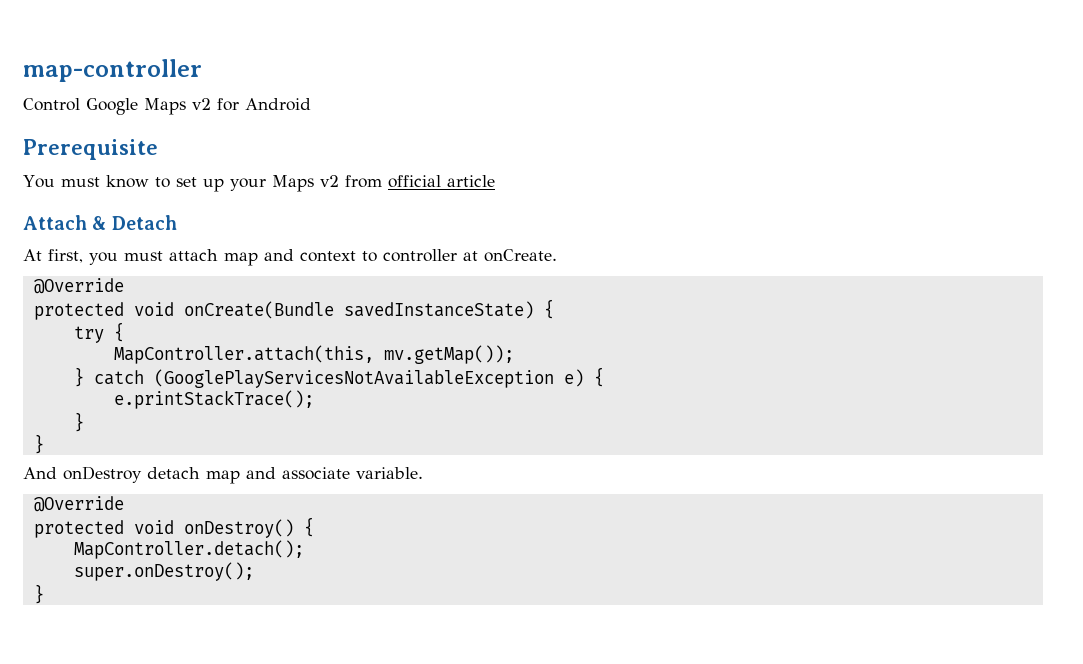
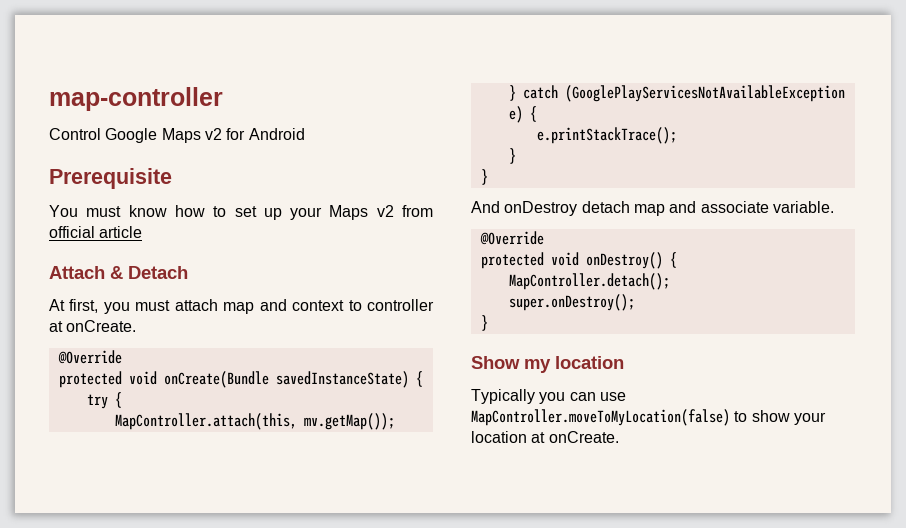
(149, 181) none -> [174,205,205,217] how
(44, 594) none -> [471,356,624,373] [471,389,626,404] [471,409,826,426] [471,431,619,443] // Show my location // Typically you can use MapController.moveToMyLocation(false) to show your location at onCreate.

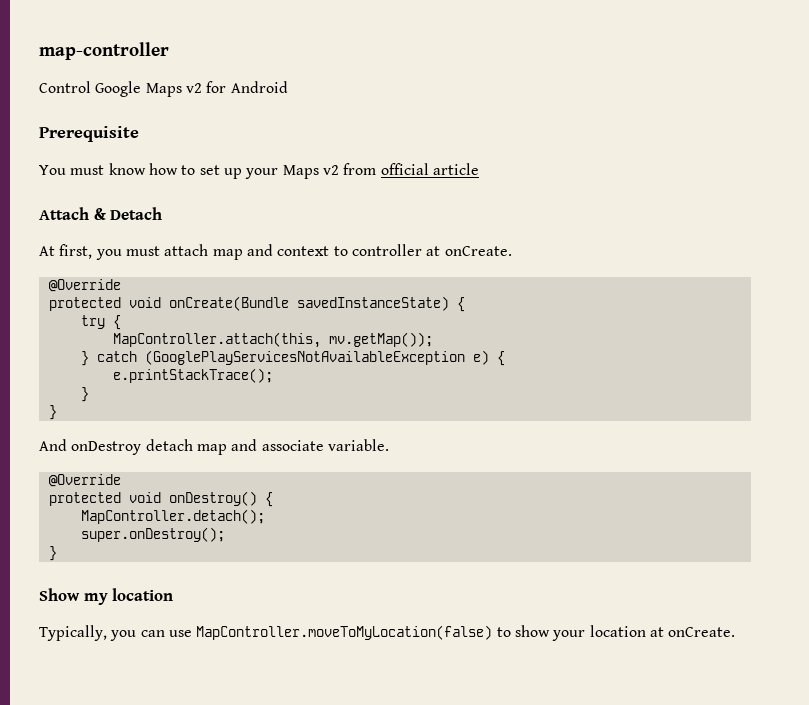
[471,389,535,404] Typically -> [39,625,107,641] Typically,

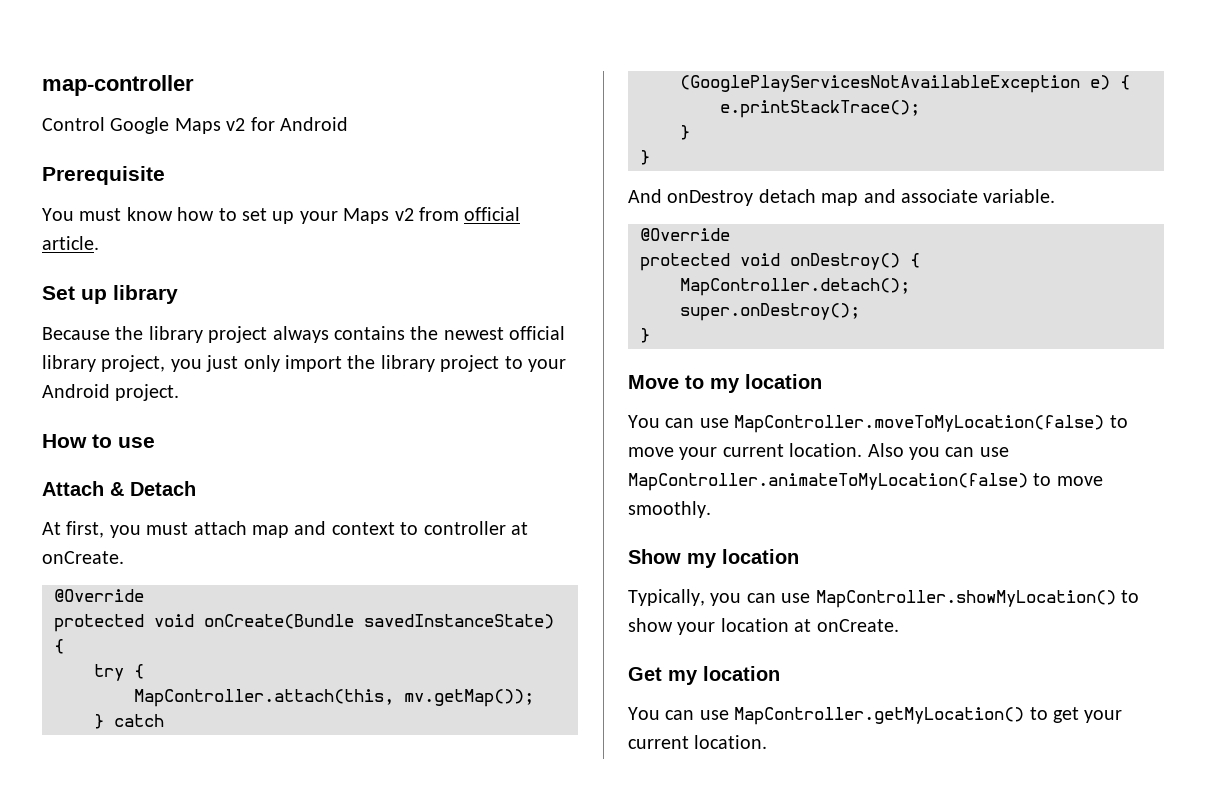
[432,163,479,175] article -> [42,236,99,250] [42,285,178,304] [42,326,566,343] [42,355,566,372] [42,384,180,401] [42,434,155,448] article. // Set up library // Because the library project always contains the newest official library project, you just only import the library project to your Android project. // How to use
(57, 553) none -> [628,374,822,393] [628,415,1128,433] [628,443,1009,460] [628,473,1103,491] [628,501,711,518] // Move to my location // You can use MapController.moveToMyLocation(false) to move your current location. Also you can use MapController.animateToMyLocation(false) to move smoothly.
[196,625,493,640] MapController.moveToMyLocation(false) -> [815,590,1116,608] MapController.showMyLocation()
(736, 632) none -> [628,666,780,685] [628,707,1123,725] [628,735,768,749] // Get my location // You can use MapController.getMyLocation() to get your current location.

